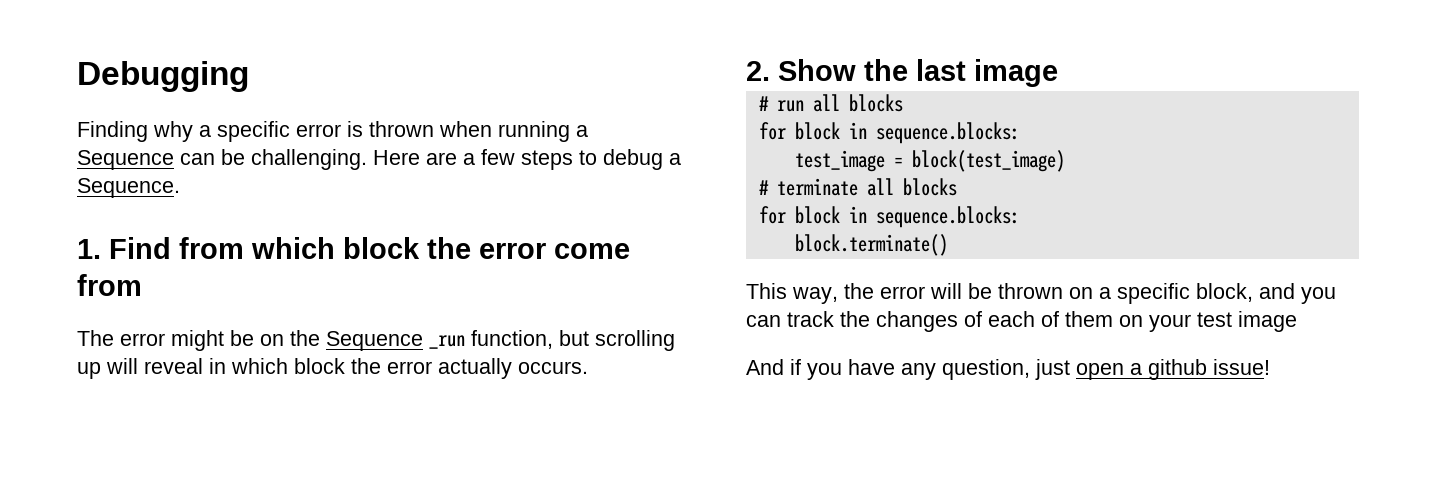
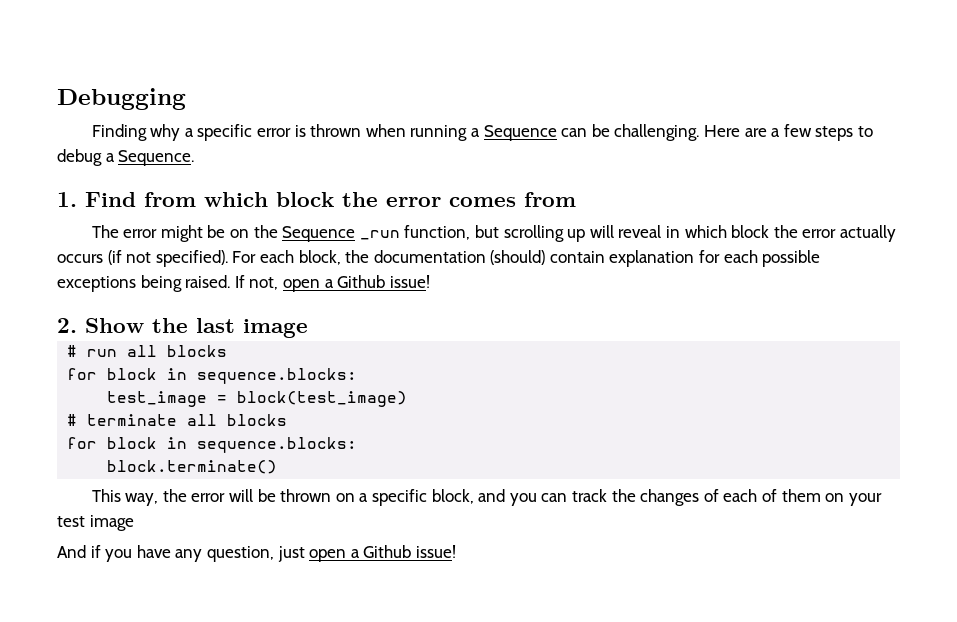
[554,243,630,259] come -> [449,197,516,207] comes
[518,361,588,374] occurs. -> [57,250,821,267] [57,275,430,292] occurs (if not specified). For each block, the documentation (should) contain explanation for each possible exceptions being raised. If not, open a Github issue!
[1148,359,1207,380] github -> [363,545,412,558] Github

